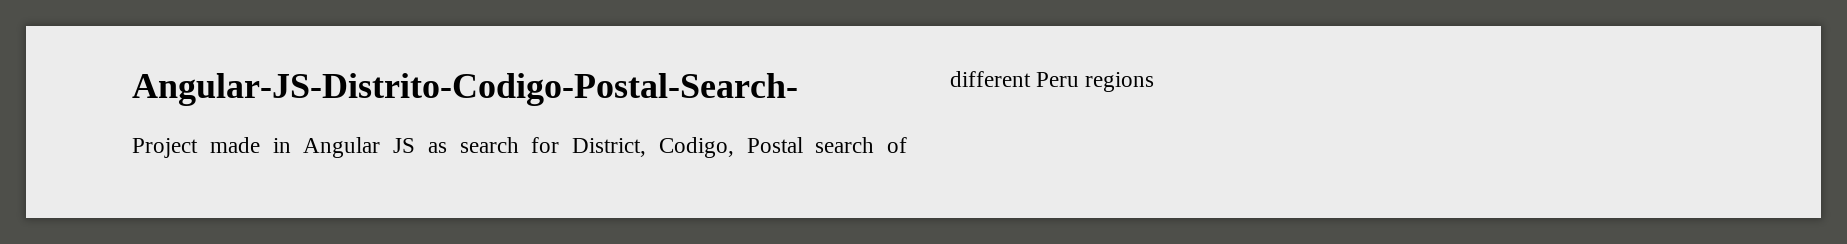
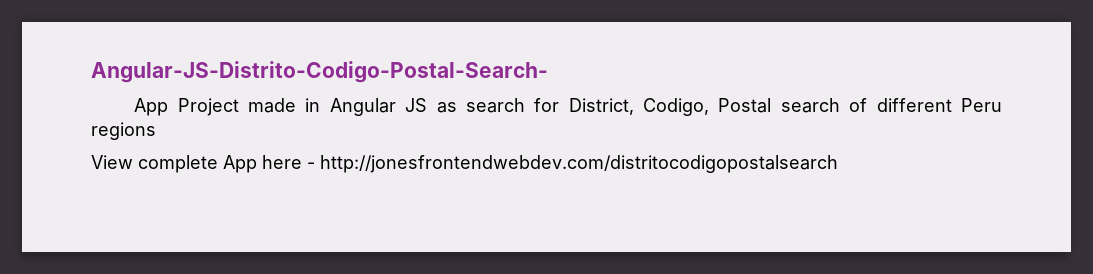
(798, 89) none -> [134,98,169,116] App
(1155, 82) none -> [91,155,838,173] // View complete App here - http://jonesfrontendwebdev.com/distritocodigopostalsearch

